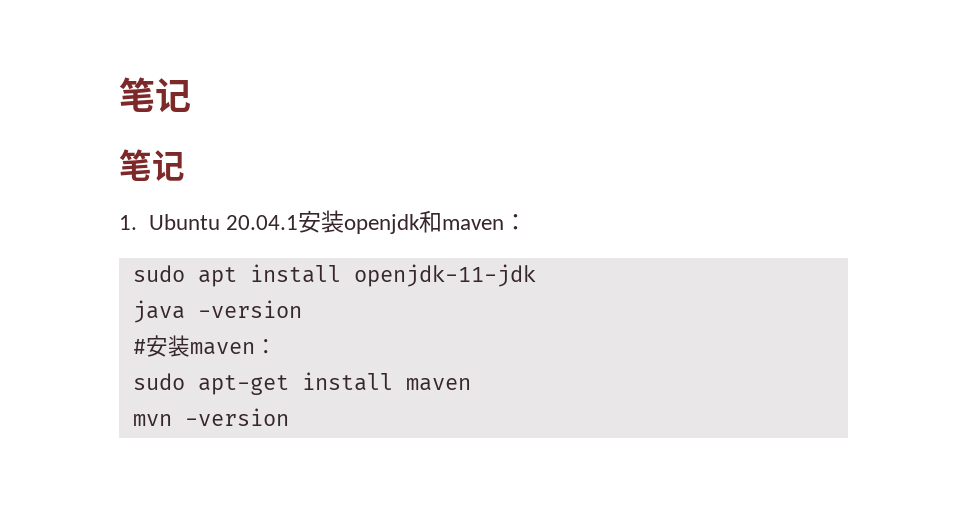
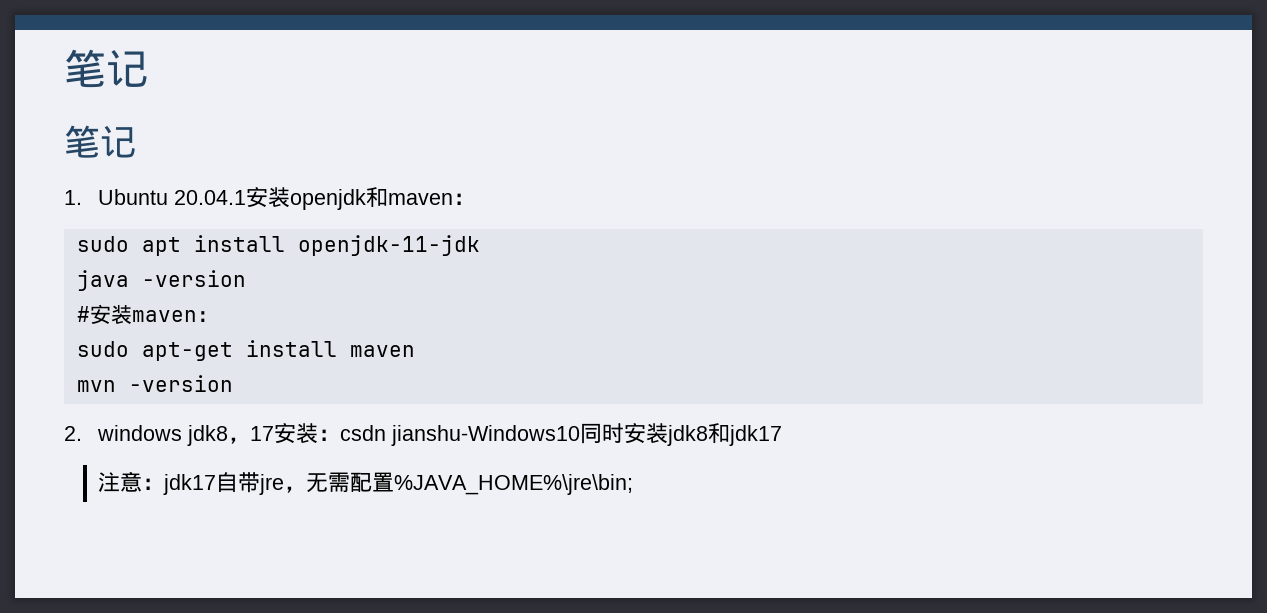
(289, 417) none -> [64,423,783,446] [98,471,634,495] // 2. windows jdk8，17安装：csdn jianshu-Windows10同时安装jdk8和jdk17 // 注意：jdk17自带jre，无需配置%JAVA_HOME%\jre\bin;

